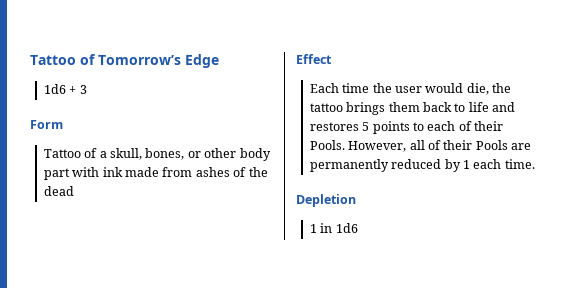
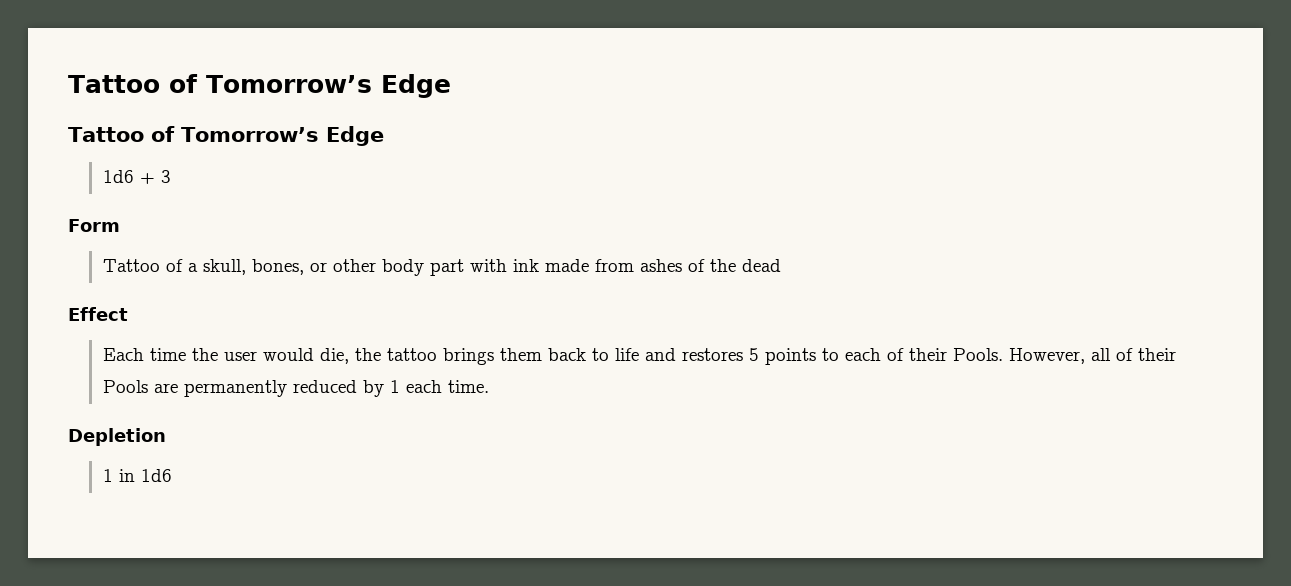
[30,54,219,68] Tattoo of Tomorrow’s Edge -> [68,74,451,98] [68,126,384,146] Tattoo of Tomorrow’s Edge // Tattoo of Tomorrow’s Edge

